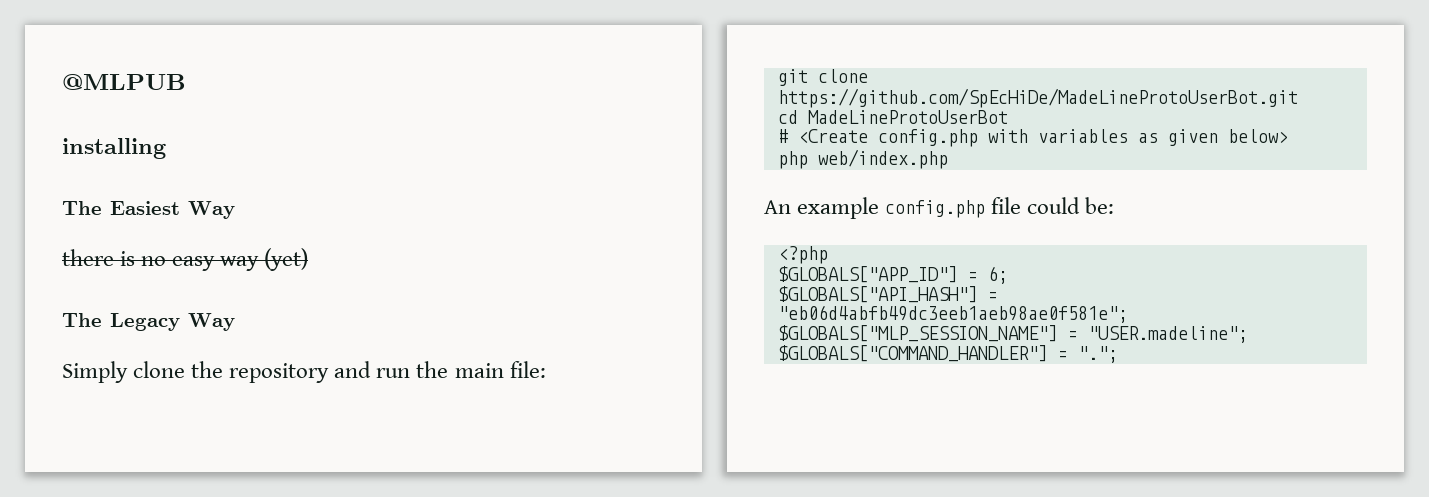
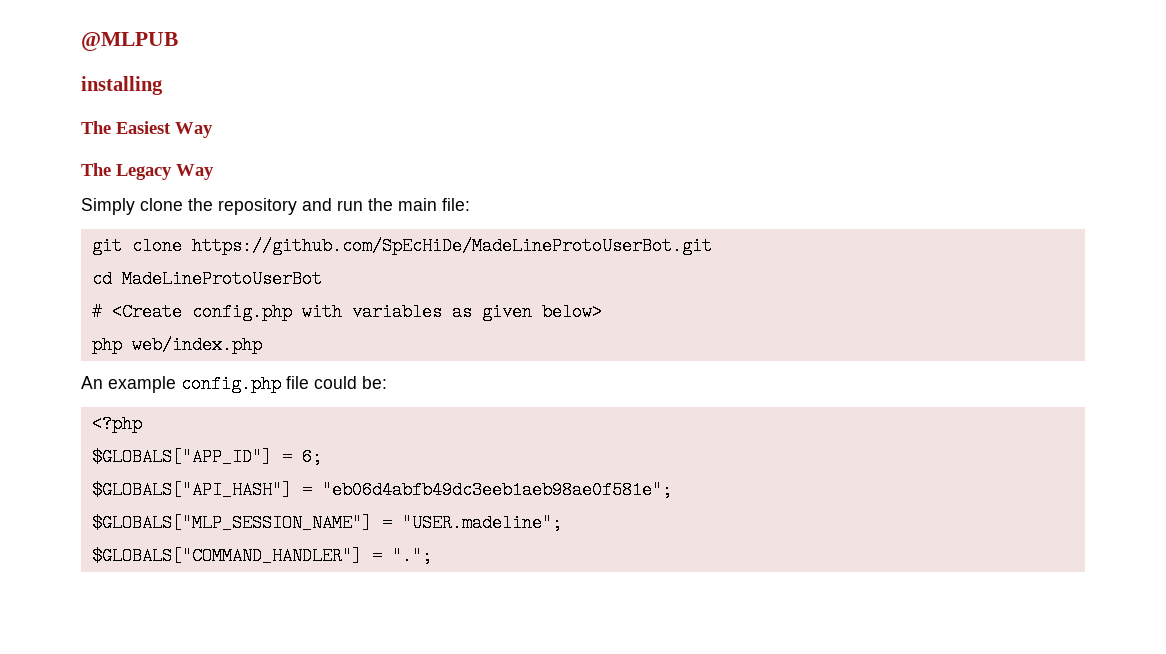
[62,248,309,271] // there is no easy way (yet) -> (213, 130) none

